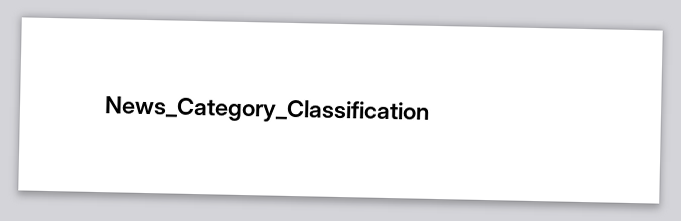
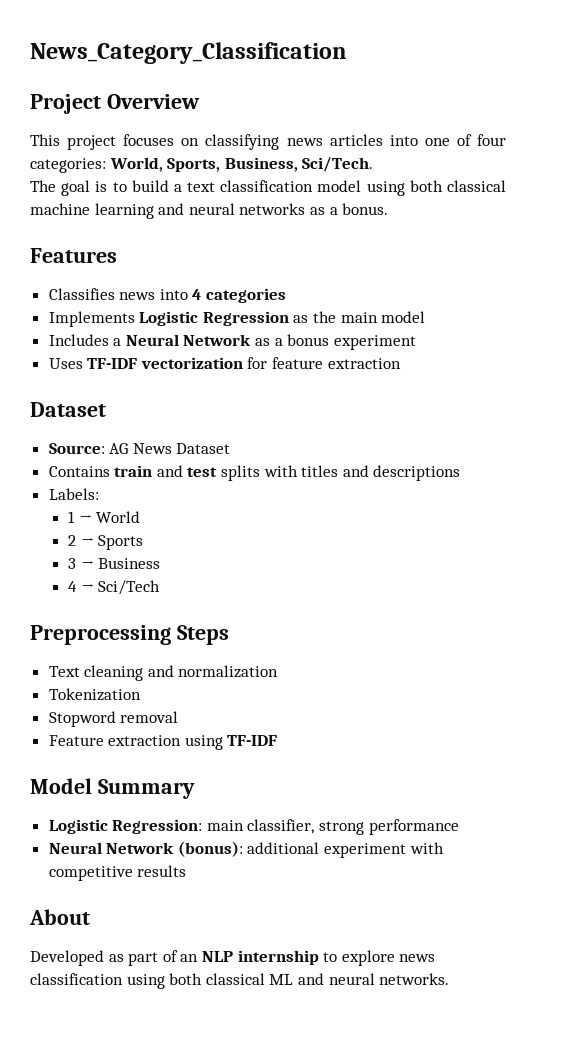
(430, 110) none -> [30,94,200,114] [30,134,507,150] [30,157,374,173] [30,180,507,196] [30,203,389,219] [30,248,117,263] [48,288,287,303] [48,311,426,327] [48,334,416,350] [48,357,401,369] [30,402,106,417] [48,443,231,454] [48,465,461,481] [48,488,99,500] [68,511,141,523] [68,535,144,550] [68,558,161,569] [68,580,161,595] [30,625,229,645] [48,665,279,681] [48,688,141,701] [48,711,179,727] [48,735,278,750] [30,778,195,799] [48,819,459,835] [48,841,444,858] [48,865,187,881] [29,909,90,925] [30,950,436,966] [30,973,450,989] // Project Overview // This project focuses on classifying news articles into one of four categories: World, Sports, Business, Sci/Tech. // The goal is to build a text classification model using both classical machine learning and neural networks as a bonus. // Features // Classifies news into 4 categories // Implements Logistic Regression as the main model // Includes a Neural Network as a bonus experiment // Uses TF-IDF vectorization for feature extraction // Dataset // Source: AG News Dataset // Contains train and test splits with titles and descriptions // Labels: // 1 → World // 2 → Sports // 3 → Business // 4 → Sci/Tech // Preprocessing Steps // Text cleaning and normalization // Tokenization // Stopword removal // Feature extraction using TF-IDF // Model Summary // Logistic Regression: main classifier, strong performance // Neural Network (bonus): additional experiment with competitive results // About // Developed as part of an NLP internship to explore news classification using both classical ML and neural networks.

